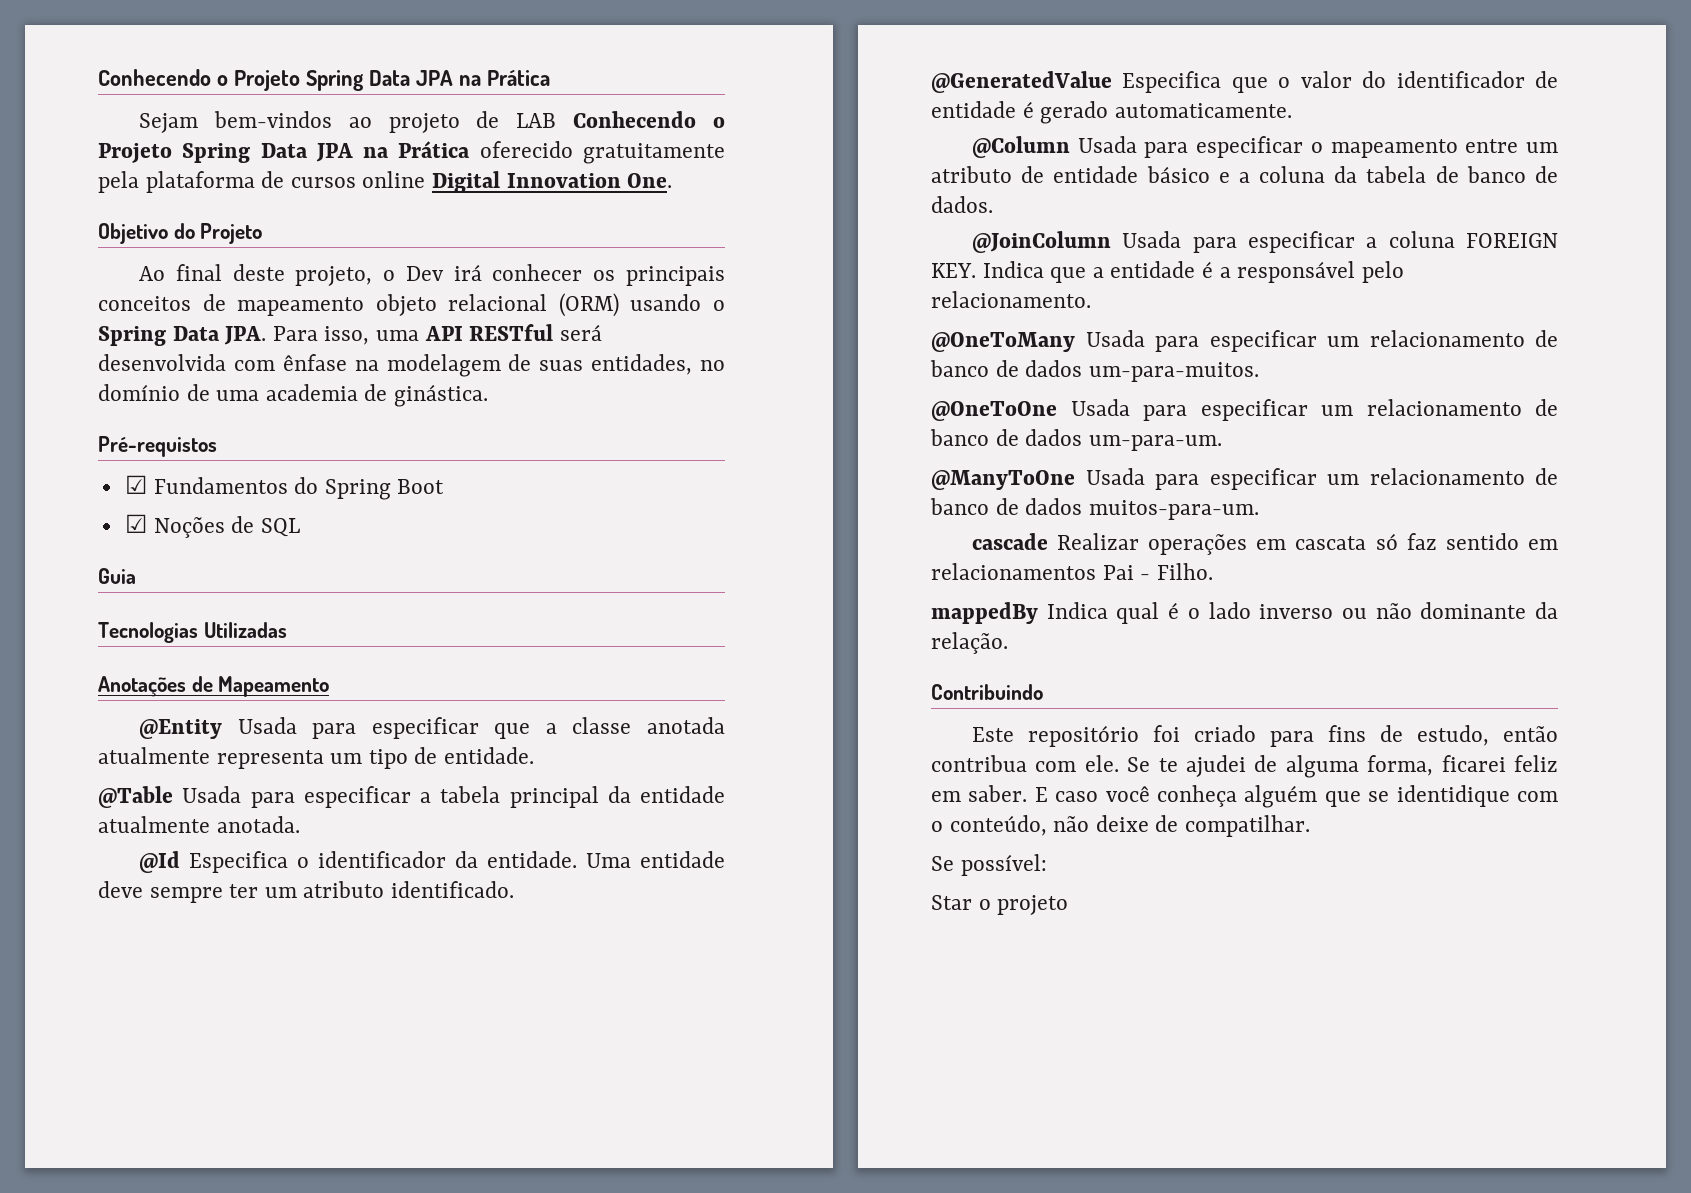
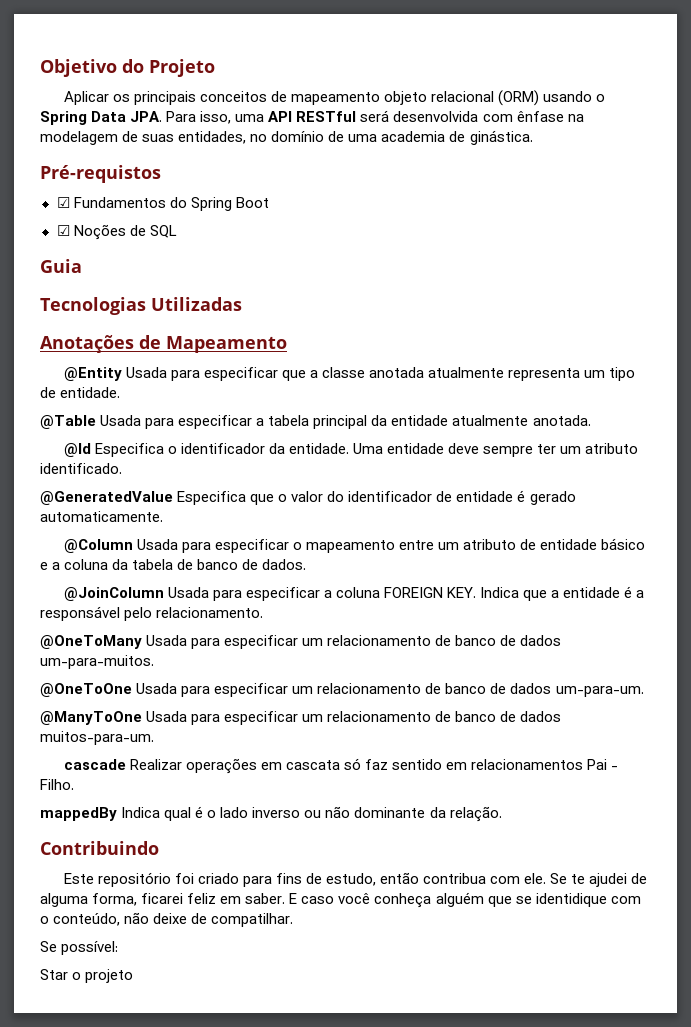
[98,69,550,91] [138,111,725,133] [98,141,725,164] [98,171,673,193] [98,223,263,244] [138,264,583,286] Conhecendo o Projeto Spring Data JPA na Prática // Sejam bem-vindos ao projeto de LAB Conhecendo o Projeto Spring Data JPA na Prática oferecido gratuitamente pela plataforma de cursos online Digital Innovation One. // Objetivo do Projeto // Ao final deste projeto, o Dev irá conhecer -> [40,59,215,77] [63,91,109,105] Objetivo do Projeto // Aplicar

